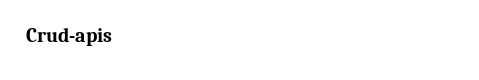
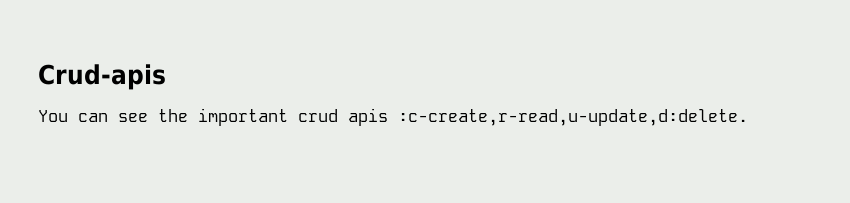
(112, 36) none -> [38,108,748,126] // You can see the important crud apis :c-create,r-read,u-update,d:delete.

